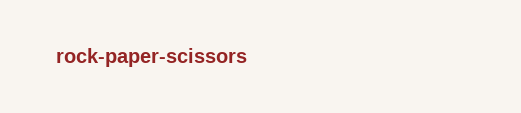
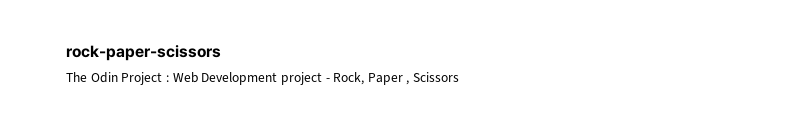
(247, 57) none -> [66,72,460,85] // The Odin Project : Web Development project - Rock, Paper , Scissors

